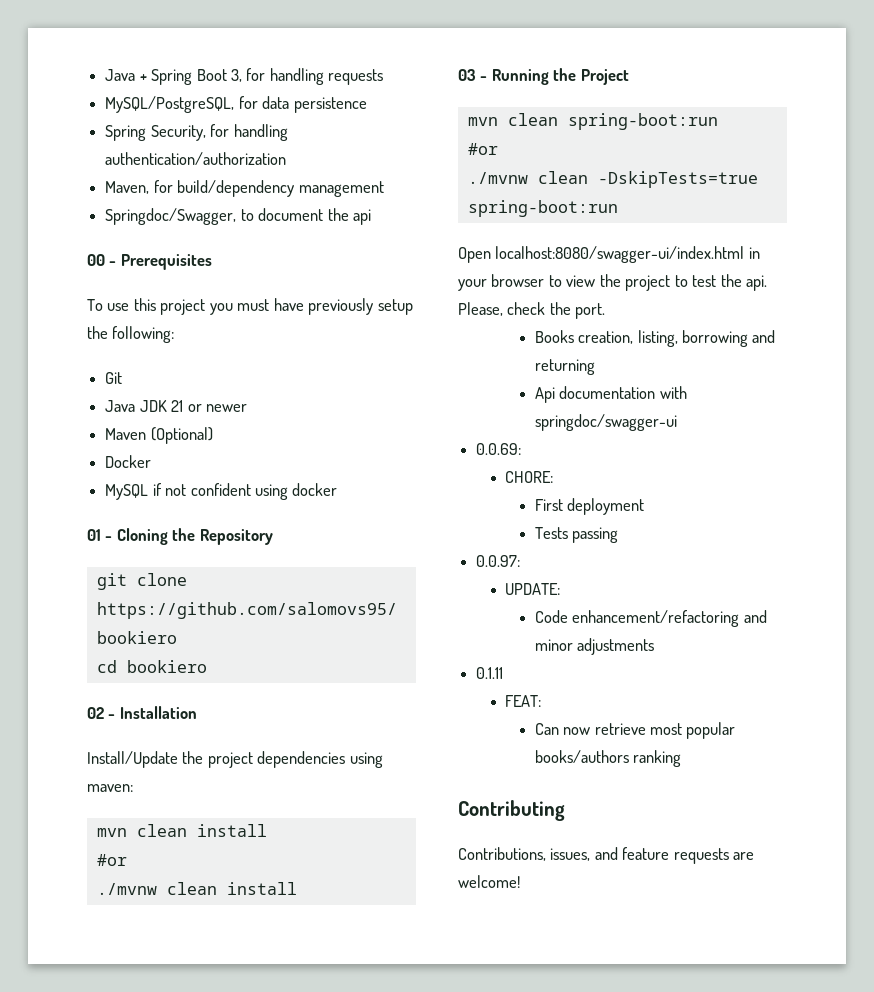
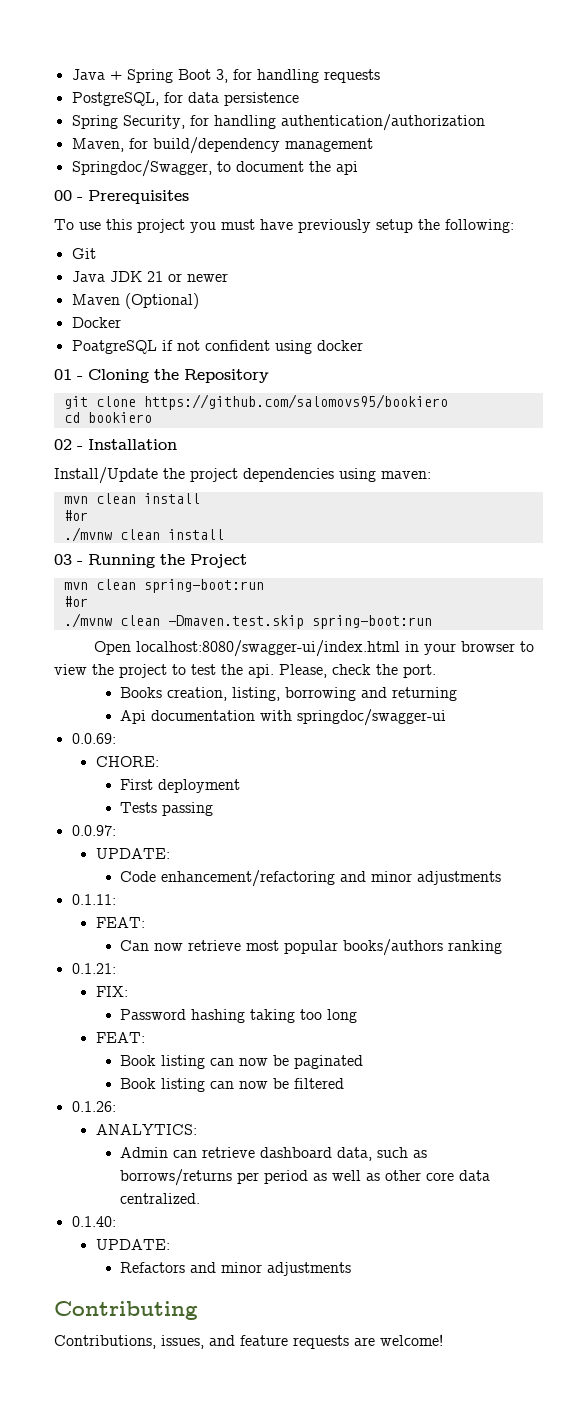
[105,96,235,113] MySQL/PostgreSQL, -> [71,92,159,106] PostgreSQL,
[105,484,149,500] MySQL -> [71,340,157,354] PoatgreSQL
[597,171,758,188] -DskipTests=true -> [167,615,304,629] -Dmaven.test.skip
[476,667,504,679] 0.1.11 -> [71,894,116,905] 0.1.11:
(682, 758) none -> [71,963,116,974] [95,986,128,997] [120,1009,358,1023] [95,1032,145,1043] [120,1055,364,1069] [120,1078,345,1092] [71,1101,116,1112] [95,1124,197,1135] [120,1147,428,1161] [120,1169,491,1186] [120,1193,201,1204] [71,1216,116,1227] [95,1239,170,1250] [120,1262,352,1276] // 0.1.21: // FIX: // Password hashing taking too long // FEAT: // Book listing can now be paginated // Book listing can now be filtered // 0.1.26: // ANALYTICS: // Admin can retrieve dashboard data, such as borrows/returns per period as well as other core data centralized. // 0.1.40: // UPDATE: // Refactors and minor adjustments

